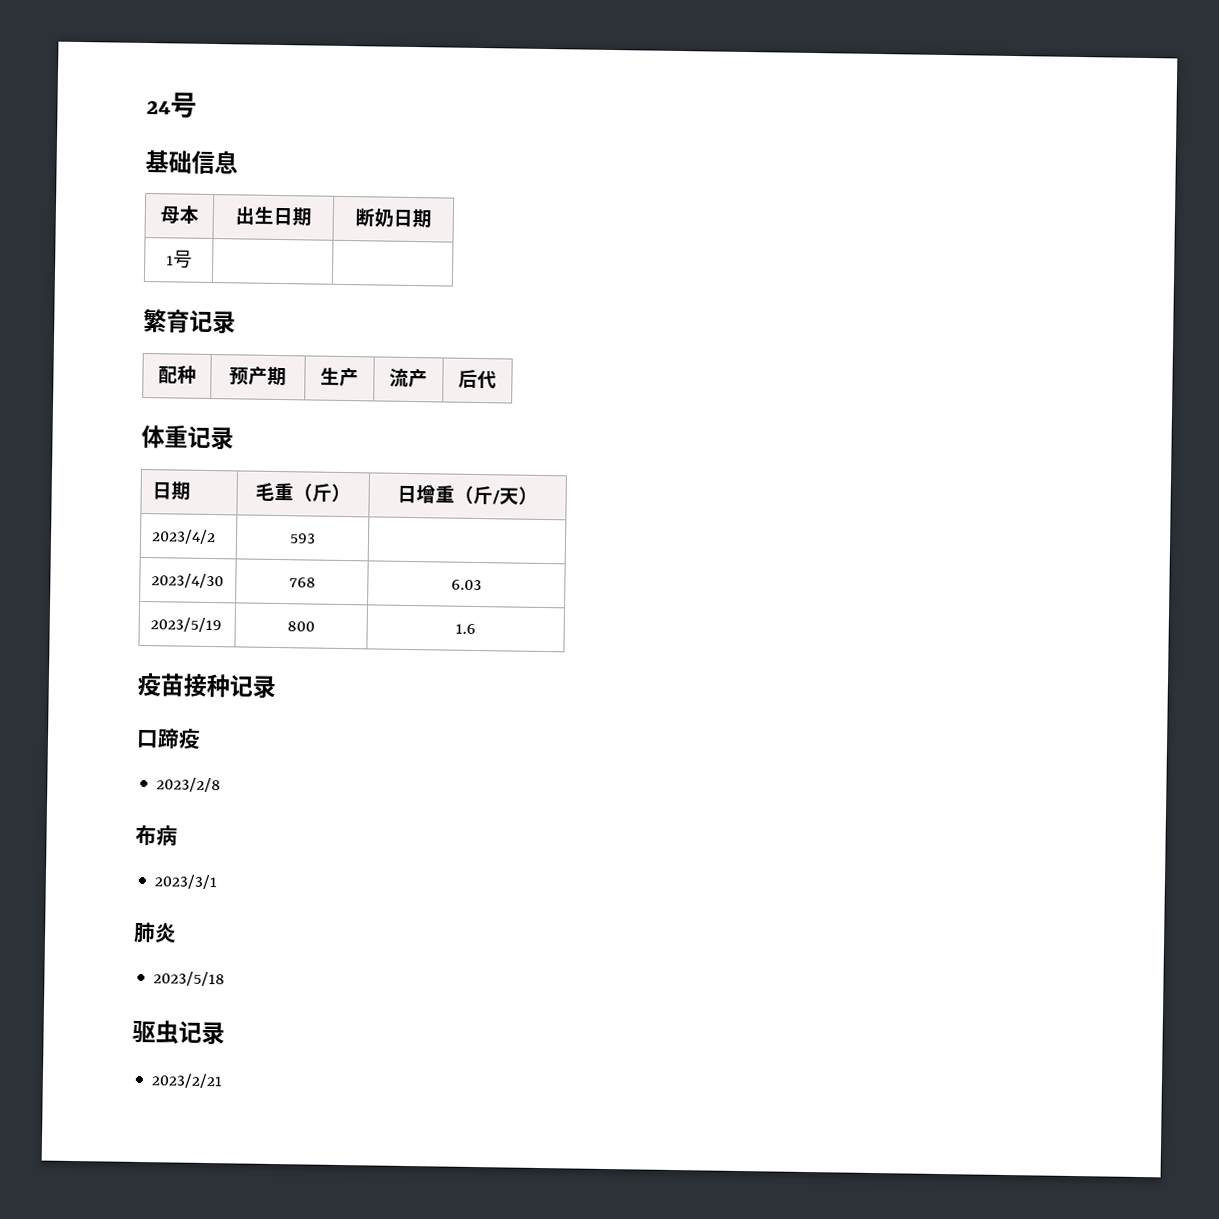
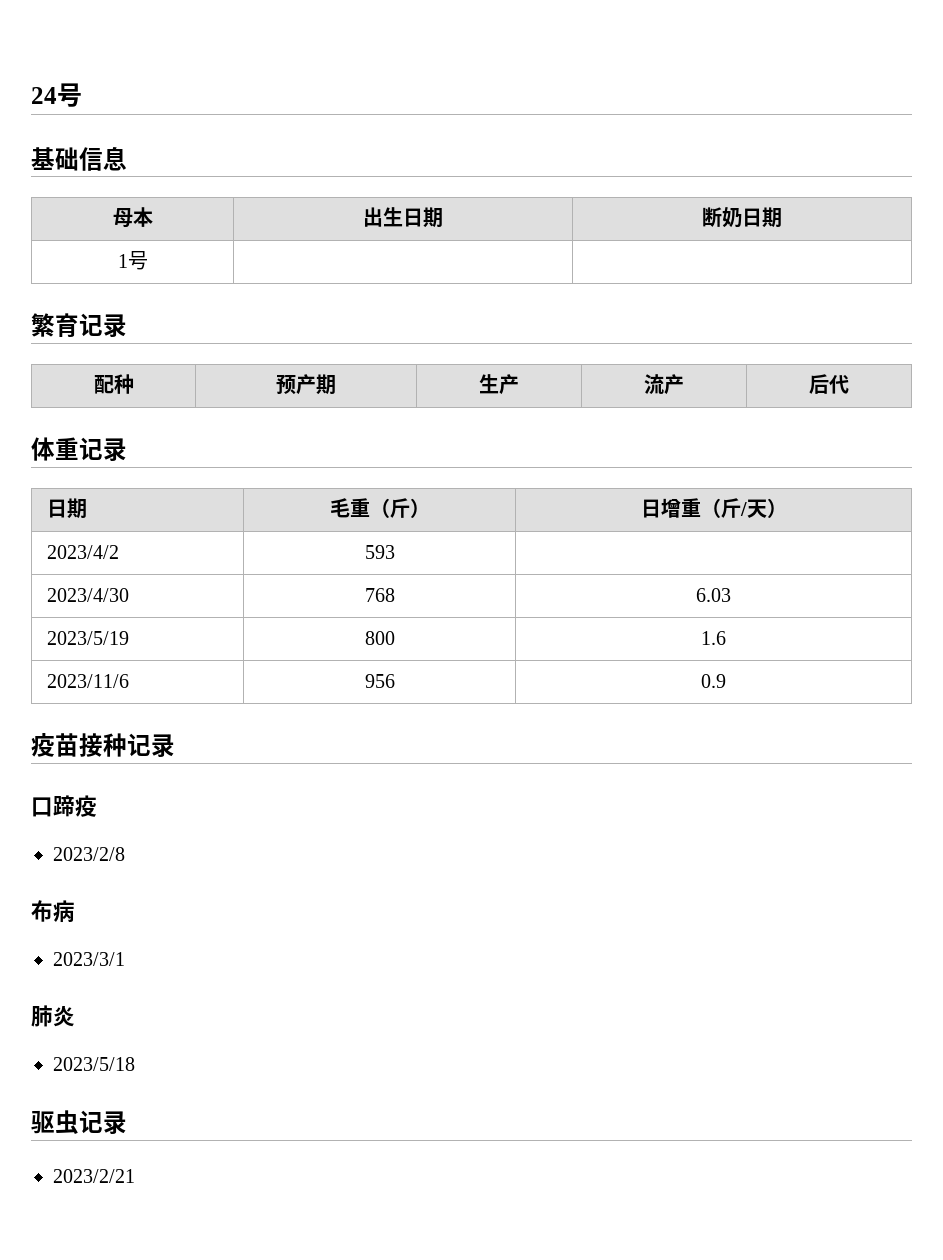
(476, 628) none -> [46,674,129,688] [364,674,395,688] [701,674,726,688] // 2023/11/6 | 956 | 0.9

